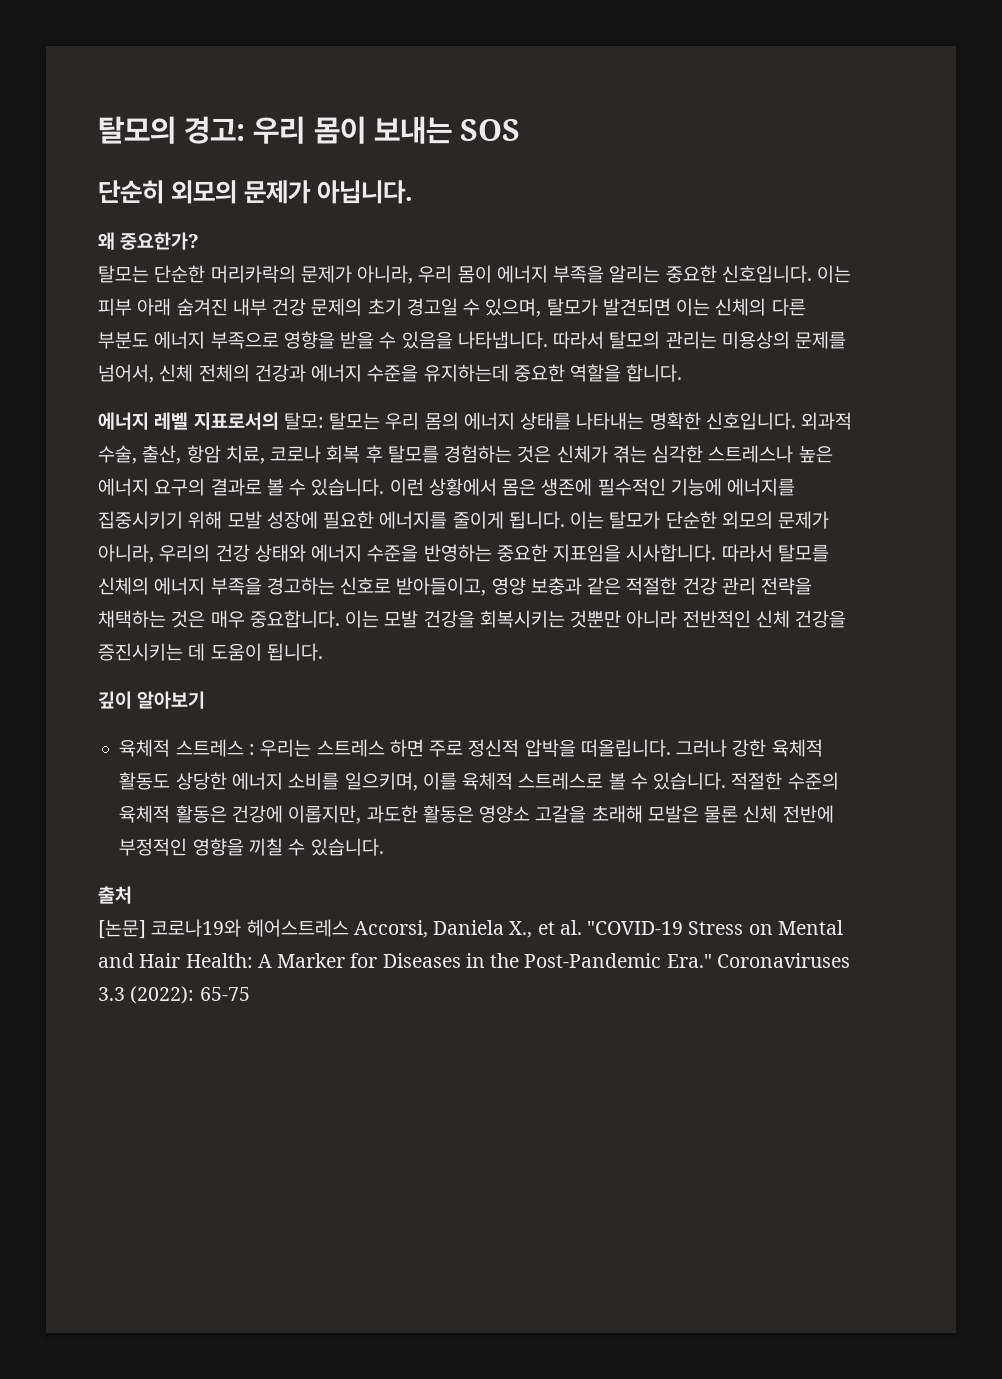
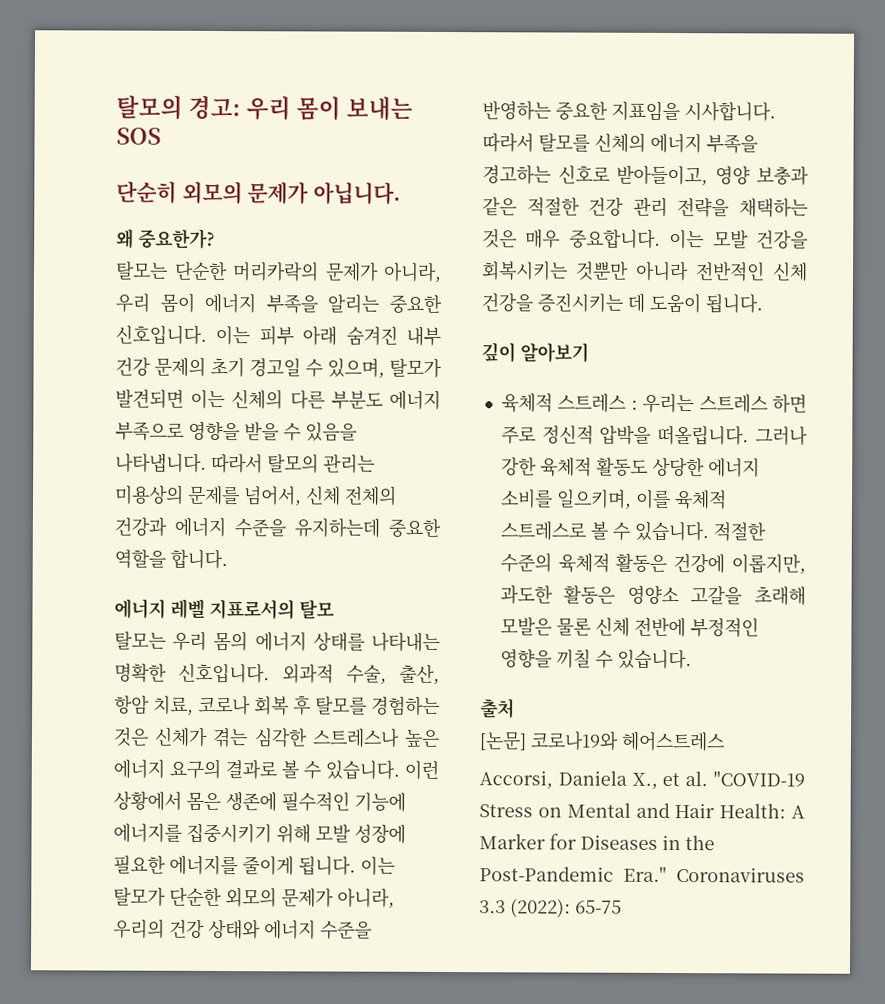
[283,412,324,430] 탈모: -> [299,599,335,620] 탈모 //
(349, 928) none -> (724, 741) //

